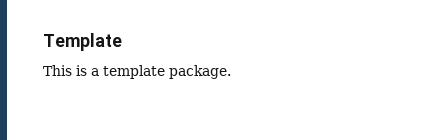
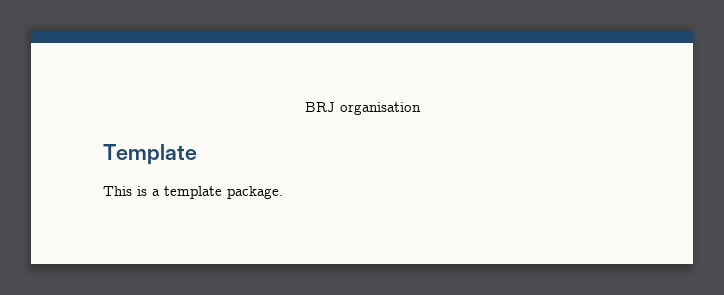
(43, 42) none -> [304,102,421,115] BRJ organisation //

